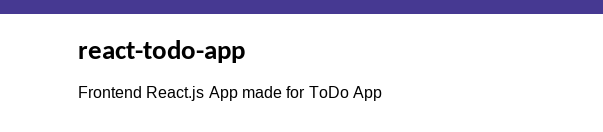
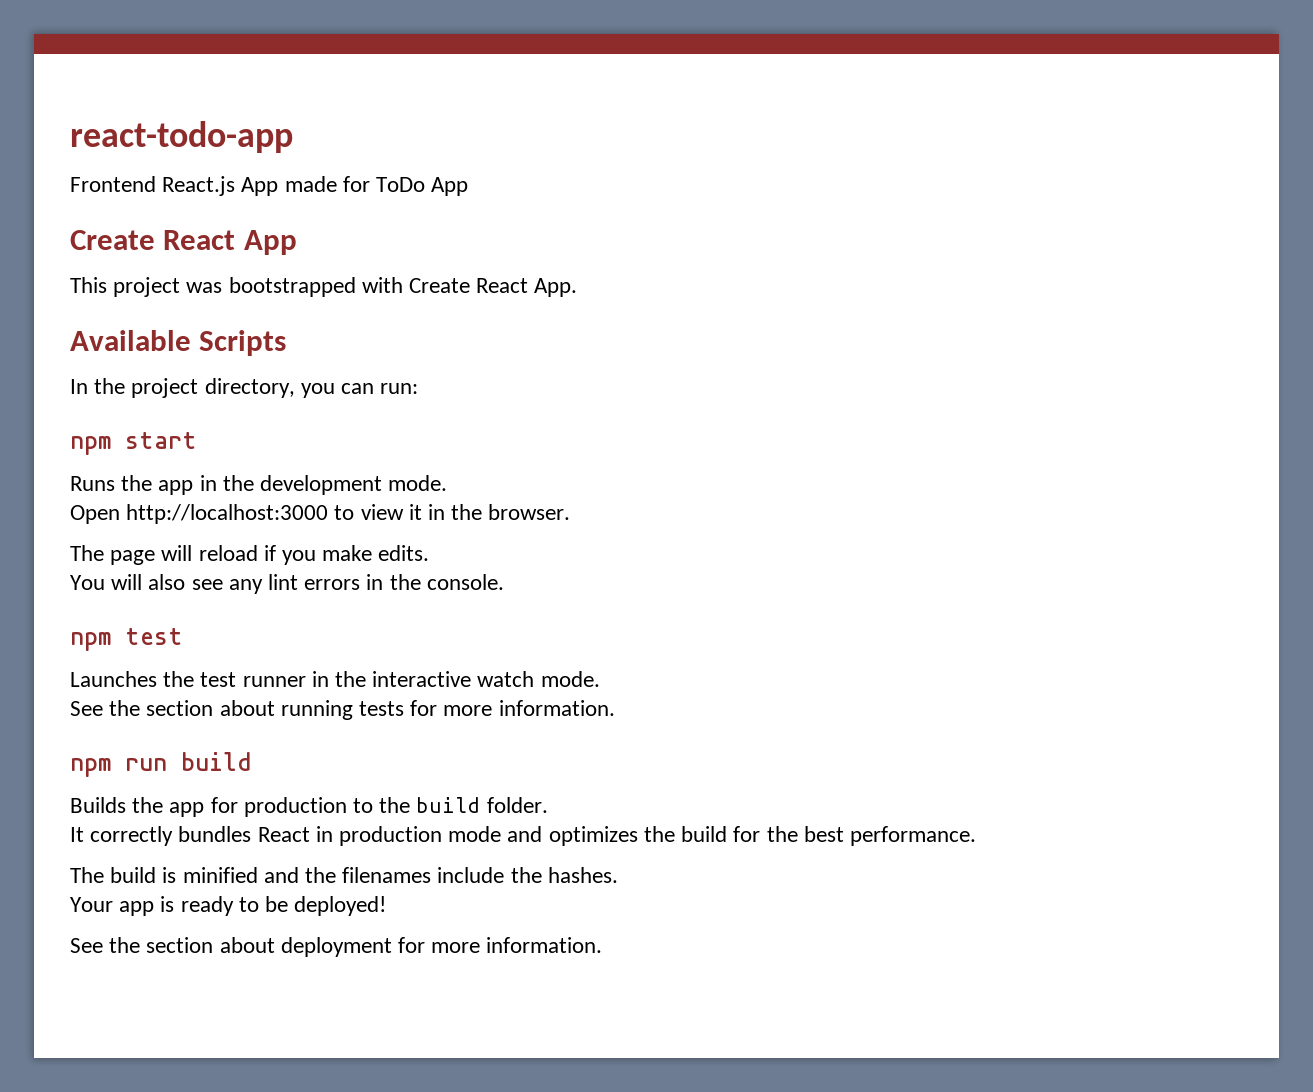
(382, 93) none -> [70,230,297,255] [70,277,578,297] [70,330,287,356] [70,378,419,398] [70,432,197,455] [70,475,448,495] [70,504,571,524] [70,545,430,565] [70,574,504,594] [70,628,183,651] [70,671,600,687] [70,700,615,720] [70,752,251,777] [70,797,548,817] [70,826,976,846] [70,867,618,883] [70,896,387,916] [70,937,603,957] // Create React App // This project was bootstrapped with Create React App. // Available Scripts // In the project directory, you can run: // npm start // Runs the app in the development mode. // Open http://localhost:3000 to view it in the browser. // The page will reload if you make edits. // You will also see any lint errors in the console. // npm test // Launches the test runner in the interactive watch mode. // See the section about running tests for more information. // npm run build // Builds the app for production to the build folder. // It correctly bundles React in production mode and optimizes the build for the best performance. // The build is minified and the filenames include the hashes. // Your app is ready to be deployed! // See the section about deployment for more information.

